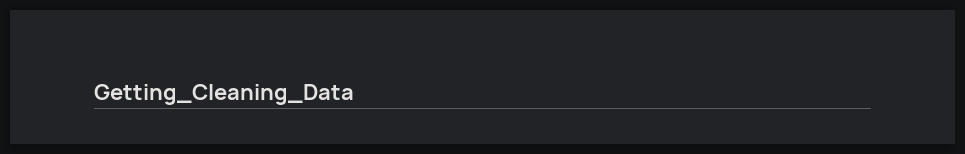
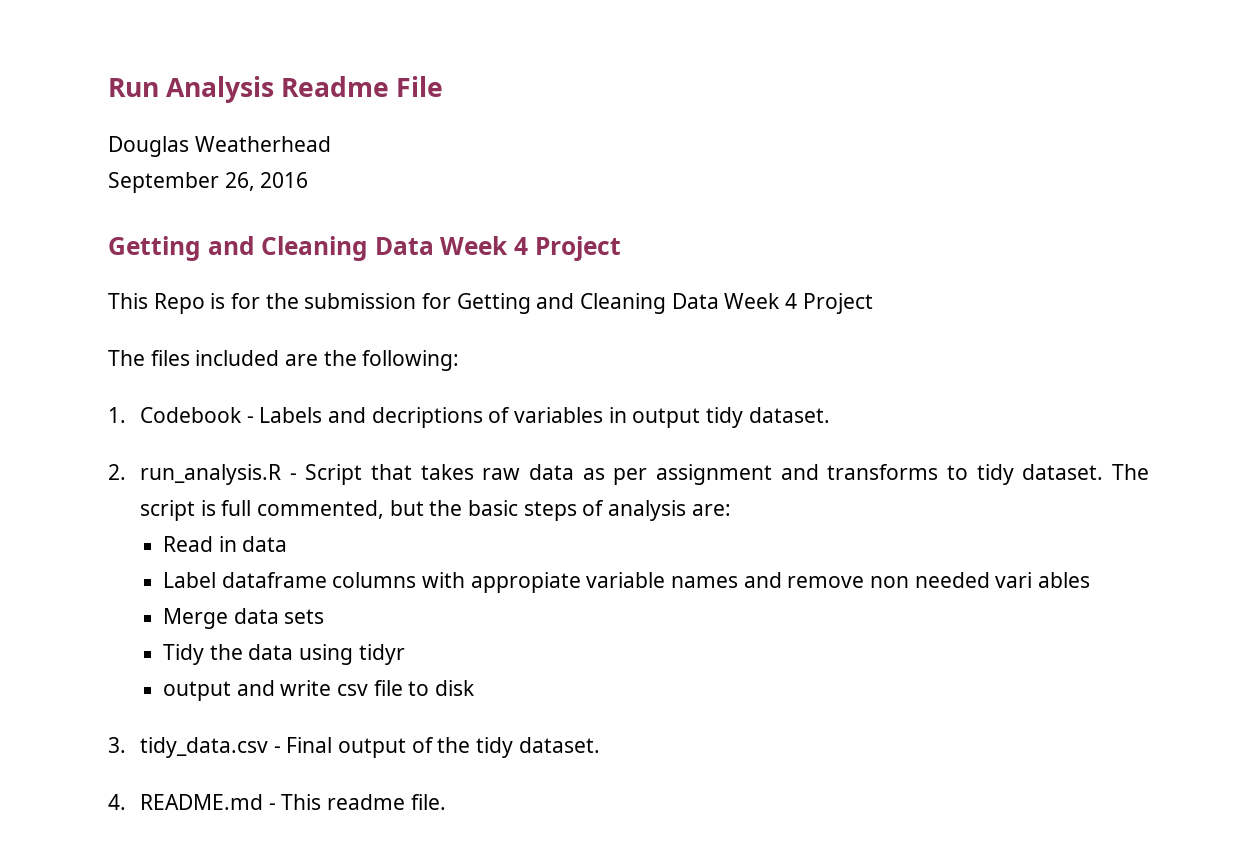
[94,84,354,105] Getting_Cleaning_Data -> [108,76,444,103] [108,136,331,157] [108,172,309,193] [108,236,621,261] [108,293,873,314] [108,350,460,371] [108,407,830,428] [108,464,1149,485] [139,500,731,521] [163,536,288,552] [163,572,1091,593] [163,608,325,629] [163,644,405,665] [163,680,476,701] [108,737,600,758] [108,794,446,810] Run Analysis Readme File // Douglas Weatherhead // September 26, 2016 // Getting and Cleaning Data Week 4 Project // This Repo is for the submission for Getting and Cleaning Data Week 4 Project // The files included are the following: // 1. Codebook - Labels and decriptions of variables in output tidy dataset. // 2. run_analysis.R - Script that takes raw data as per assignment and transforms to tidy dataset. The script is full commented, but the basic steps of analysis are: // Read in data // Label dataframe columns with appropiate variable names and remove non needed vari ables // Merge data sets // Tidy the data using tidyr // output and write csv file to disk // 3. tidy_data.csv - Final output of the tidy dataset. // 4. README.md - This readme file.

